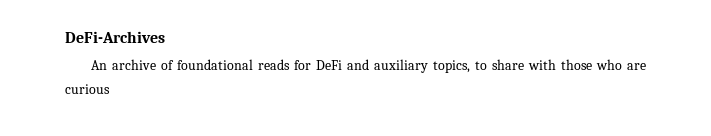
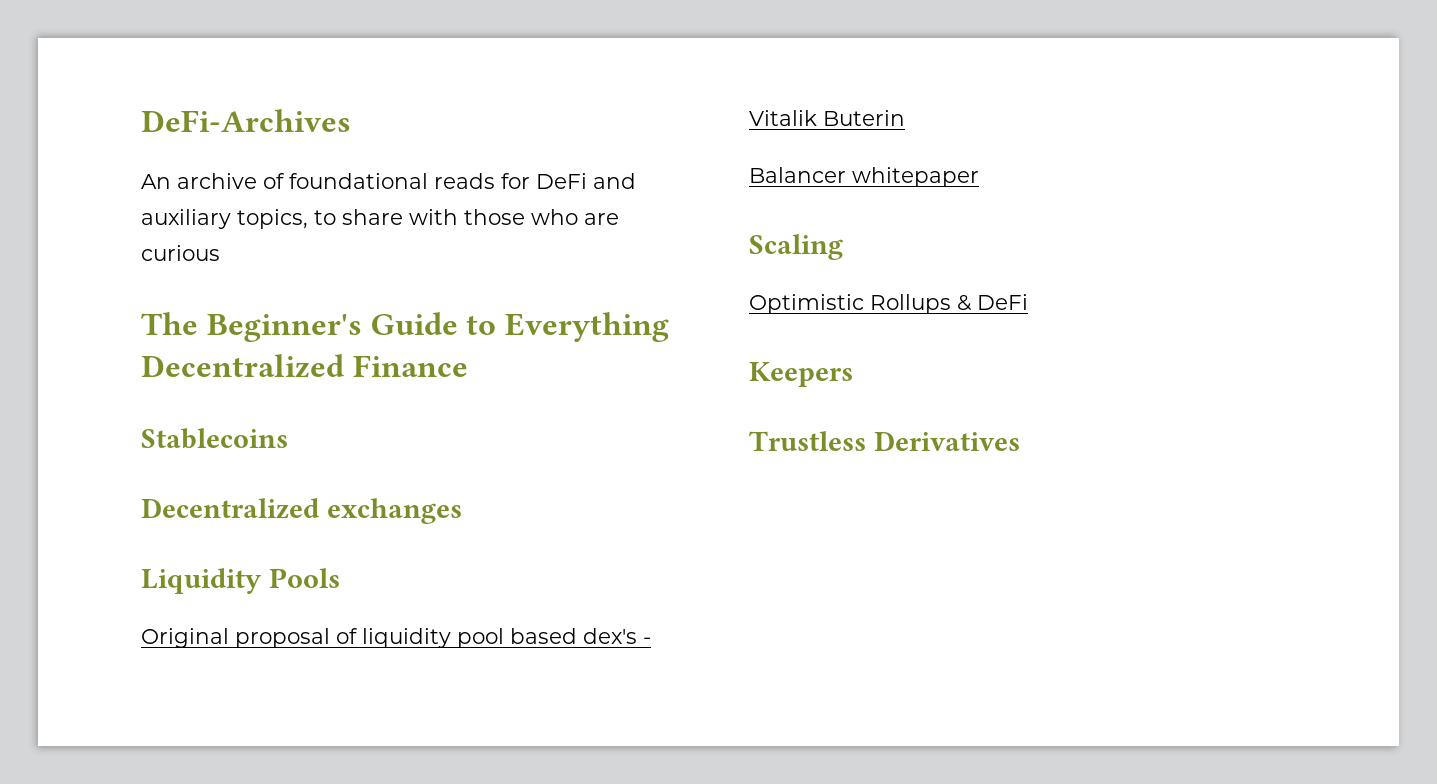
(110, 89) none -> [141,312,670,342] [141,354,468,378] [141,428,288,449] [141,498,462,524] [141,568,340,594] [141,628,651,648] [749,110,905,126] [749,167,979,187] [749,234,843,260] [749,294,1028,314] [749,362,853,387] [749,431,1020,451] // The Beginner's Guide to Everything Decentralized Finance // Stablecoins // Decentralized exchanges // Liquidity Pools // Original proposal of liquidity pool based dex's - Vitalik Buterin // Balancer whitepaper // Scaling // Optimistic Rollups & DeFi // Keepers // Trustless Derivatives

